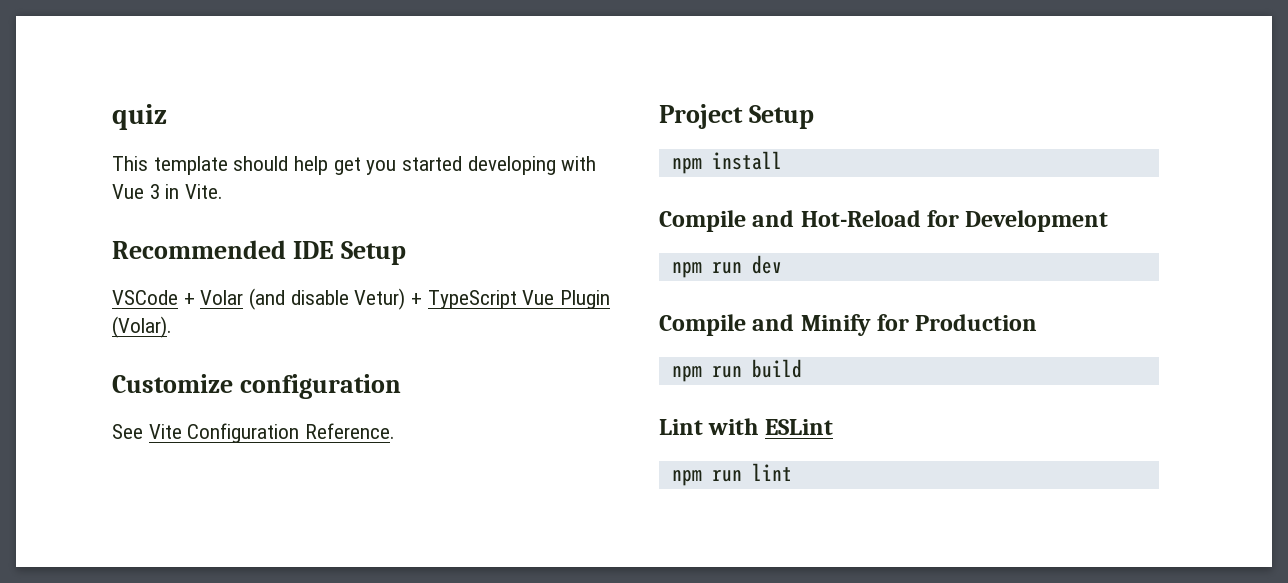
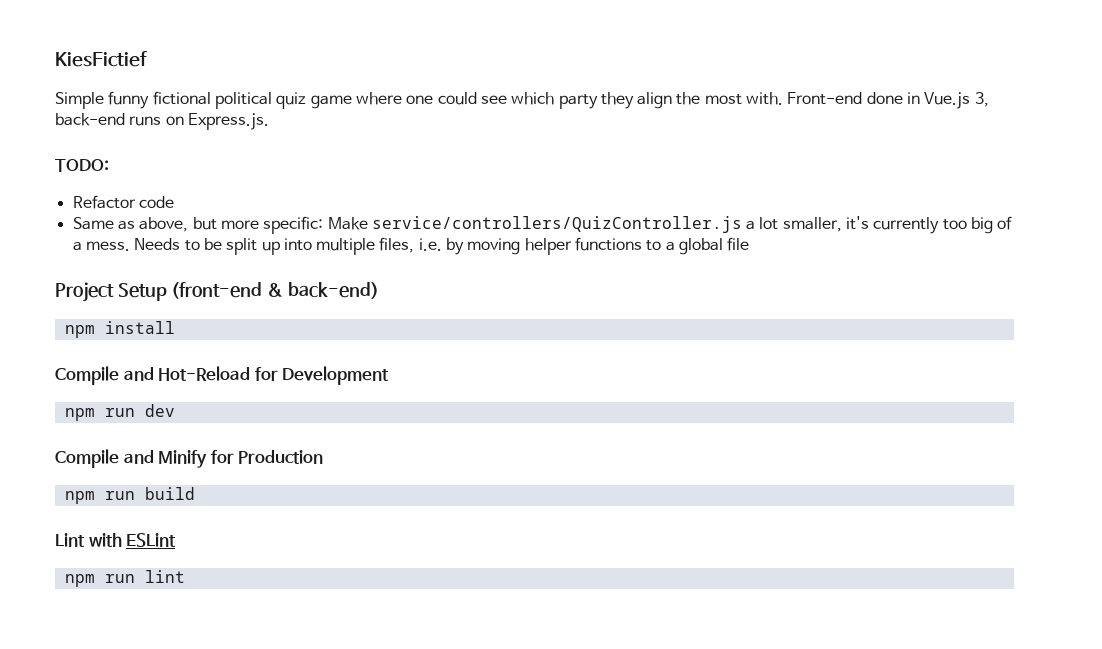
[112,104,167,130] [112,156,597,175] [112,184,224,199] [112,240,406,265] [112,288,611,310] [112,316,172,338] [112,374,401,399] [112,423,396,443] quiz // This template should help get you started developing with Vue 3 in Vite. // Recommended IDE Setup // VSCode + Volar (and disable Vetur) + TypeScript Vue Plugin (Volar). // Customize configuration // See Vite Configuration Reference. -> [55,51,147,67] [55,91,989,109] [55,113,269,130] [55,159,109,172] [72,195,174,209] [72,216,1013,234] [72,237,750,255] KiesFictief // Simple funny fictional political quiz game where one could see which party they align the most with. Front-end done in Vue.js 3, back-end runs on Express.js. // TODO: // Refactor code // Same as above, but more specific: Make service/controllers/QuizController.js a lot smaller, it's currently too big of a mess. Needs to be split up into multiple files, i.e. by moving helper functions to a global file
(814, 117) none -> [171,282,379,299] (front-end & back-end)

